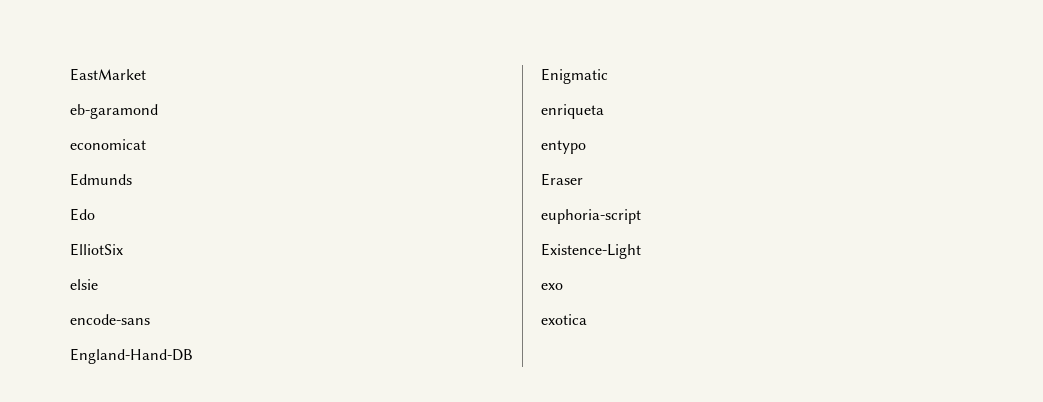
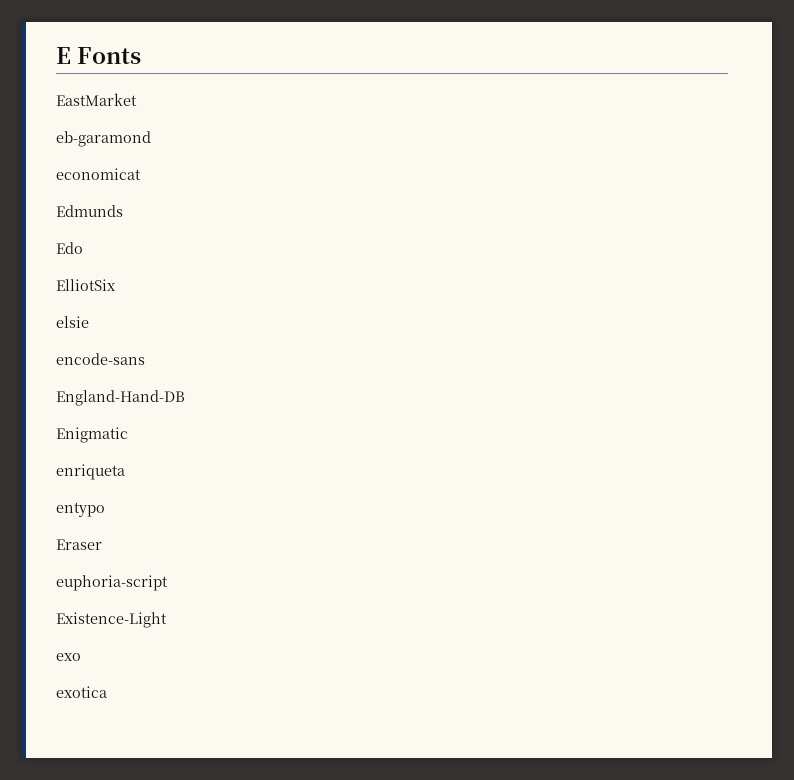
(70, 74) none -> [56,47,142,64] E Fonts //

